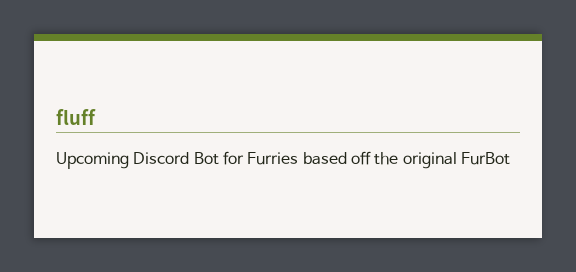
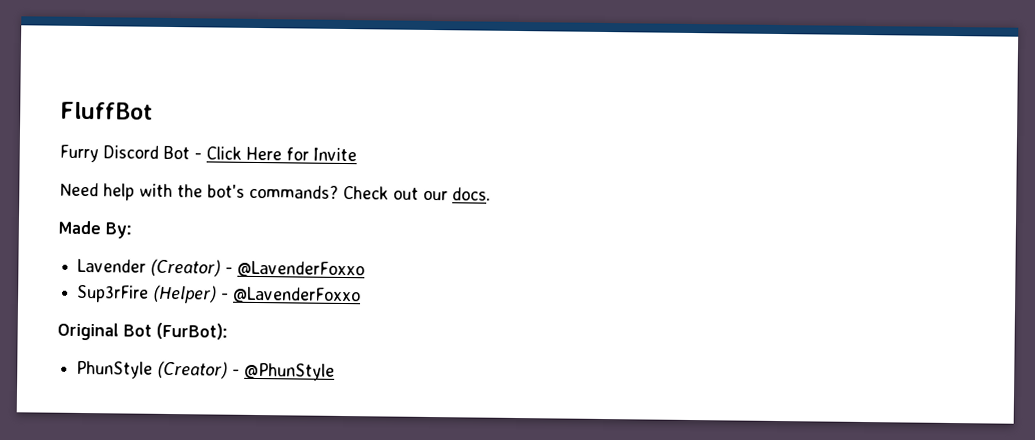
[56,109,96,125] [56,151,510,169] fluff // Upcoming Discord Bot for Furries based off the original FurBot -> [60,101,153,120] [59,144,357,163] [59,182,491,201] [58,220,132,239] [77,258,366,279] [77,284,362,305] [57,322,228,341] [76,360,336,381] FluffBot // Furry Discord Bot - Click Here for Invite // Need help with the bot's commands? Check out our docs. // Made By: // Lavender (Creator) - @LavenderFoxxo // Sup3rFire (Helper) - @LavenderFoxxo // Original Bot (FurBot): // PhunStyle (Creator) - @PhunStyle

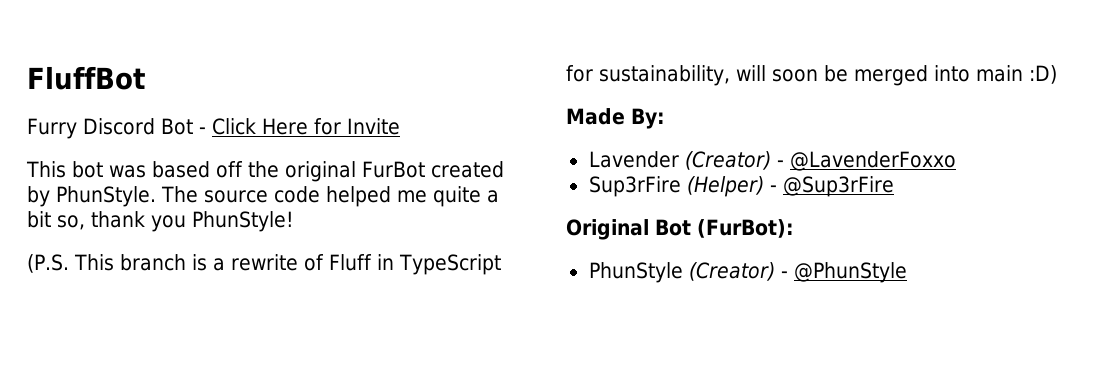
[59,182,491,201] Need help with the bot's commands? Check out our docs. -> [26,161,504,182] [27,186,499,207] [27,211,294,232] [27,254,501,275] [566,65,1057,86] This bot was based off the original FurBot created by PhunStyle. The source code helped me quite a bit so, thank you PhunStyle! // (P.S. This branch is a rewrite of Fluff in TypeScript for sustainability, will soon be merged into main :D)
[233,286,362,305] @LavenderFoxxo -> [782,176,894,197] @Sup3rFire

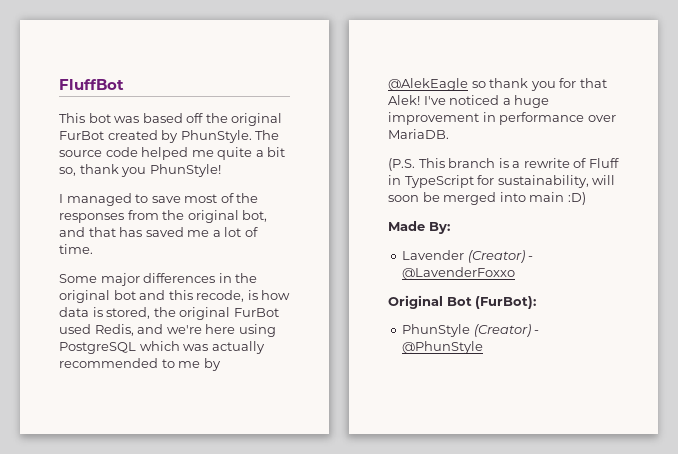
[27,118,400,139] // Furry Discord Bot - Click Here for Invite -> (124, 84) none
(294, 221) none -> [59,193,259,206] [59,210,268,223] [59,227,258,237] [59,244,93,254] [59,273,258,286] [59,290,291,303] [59,307,279,320] [59,324,276,337] [59,341,265,354] [59,358,221,371] [388,78,607,91] [388,95,550,108] [388,112,616,125] [388,129,449,139] // I managed to save most of the responses from the original bot, and that has saved me a lot of time. // Some major differences in the original bot and this recode, is how data is stored, the original FurBot used Redis, and we're here using PostgreSQL which was actually recommended to me by @AlekEagle so thank you for that Alek! I've noticed a huge improvement in performance over MariaDB.
[588,176,894,197] // Sup3rFire (Helper) - @Sup3rFire -> (516, 273) none

